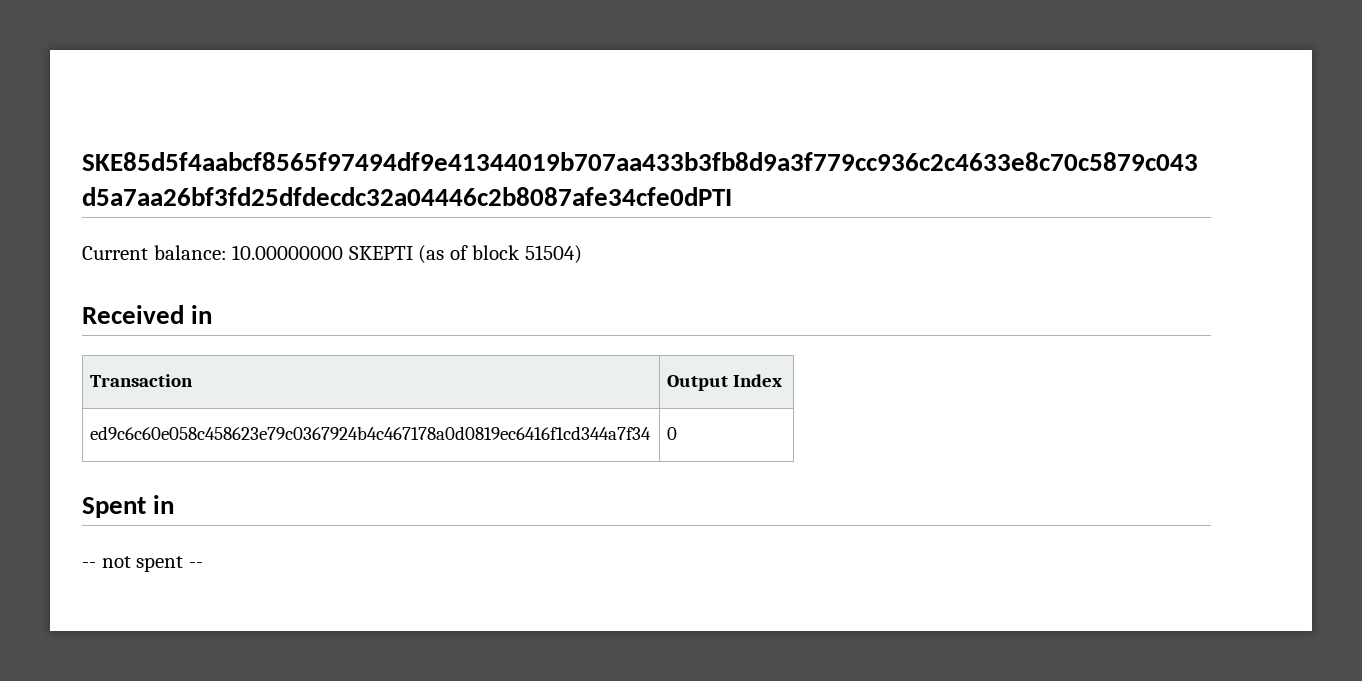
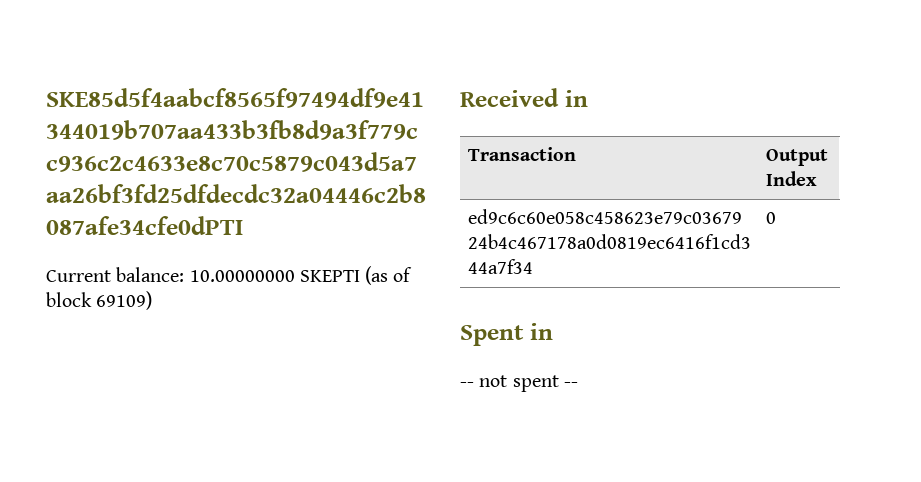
[524,245,582,264] 51504) -> [96,291,153,310] 69109)

